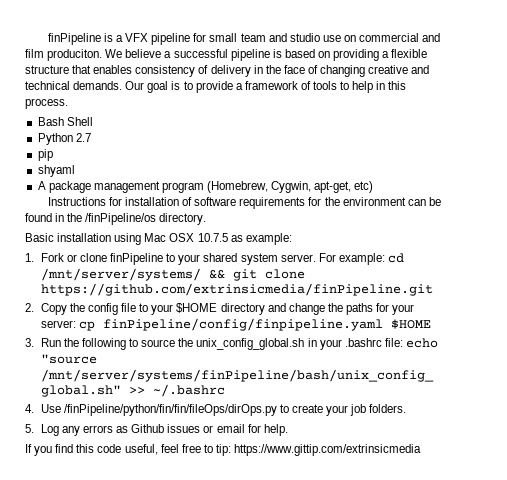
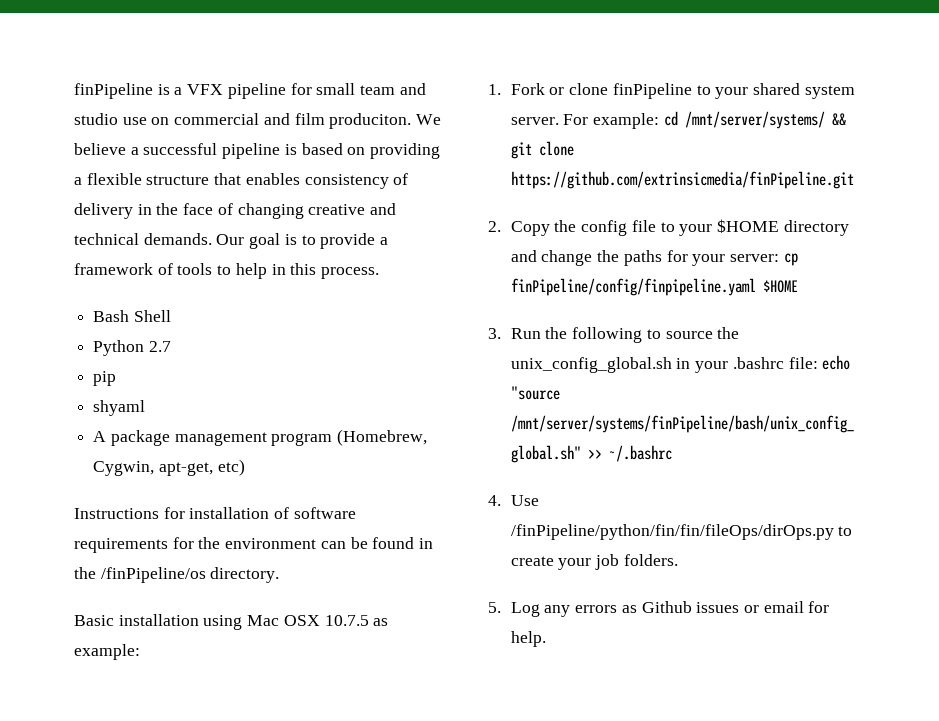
[25,444,422,456] // If you find this code useful, feel free to tip: https://www.gittip.com/extrinsicmedia -> (546, 639) none

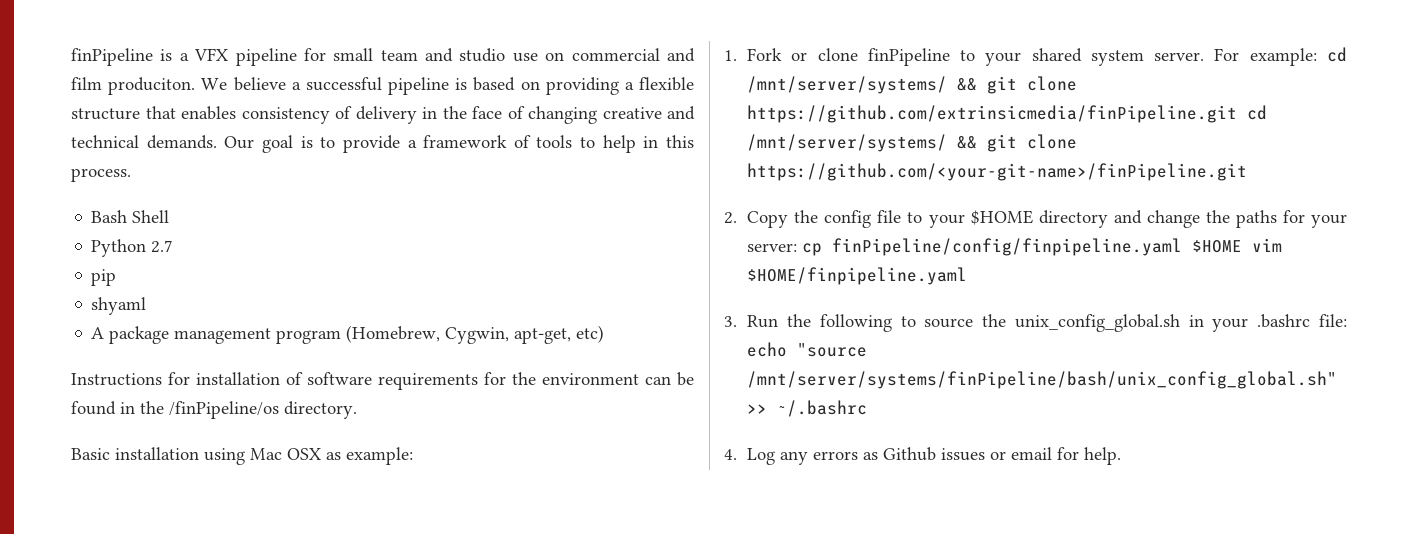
[324,615,369,626] 10.7.5 -> (321, 454) none
(854, 180) none -> [1247,105,1268,120] [747,134,1078,152] [747,163,1248,181] cd /mnt/server/systems/ && git clone https://github.com/<your-git-name>/finPipeline.git
(798, 286) none -> [1252,238,1283,252] [747,267,968,285] vim $HOME/finpipeline.yaml
[510,495,539,506] [510,524,853,540] [510,554,678,570] [488,602,501,613] Use /finPipeline/python/fin/fin/fileOps/dirOps.py to create your job folders. // 5. -> (737, 454) none

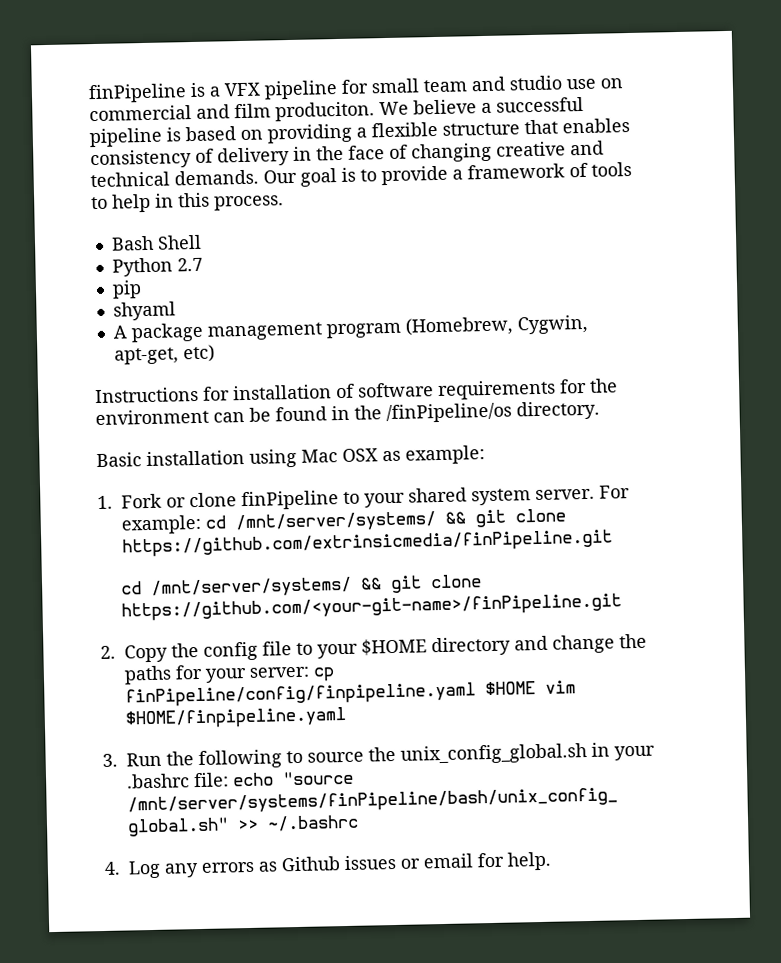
(1238, 114) none -> (613, 543) //

